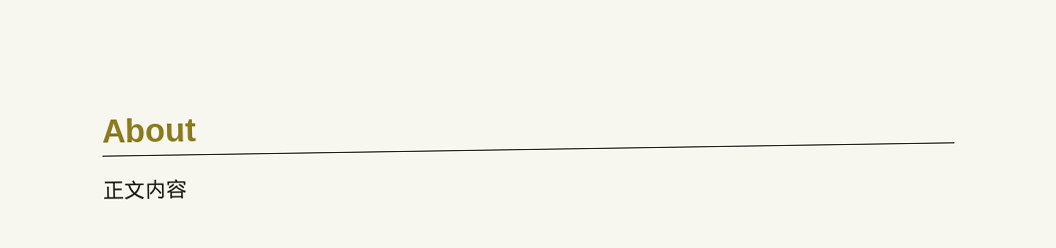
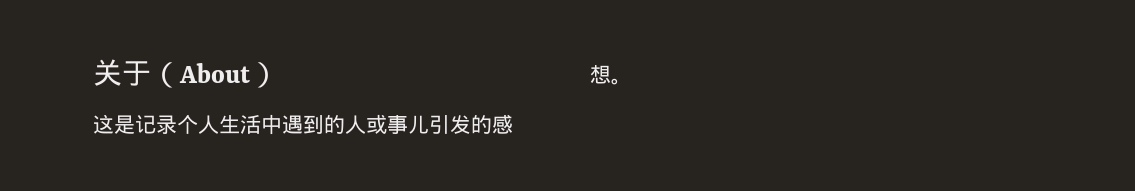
(101, 130) none -> [93,59,180,88] 关于（
[102,178,188,201] // 正文内容 -> [250,62,279,88] [93,114,513,135] [590,65,632,85] ） // 这是记录个人生活中遇到的人或事儿引发的感想。

